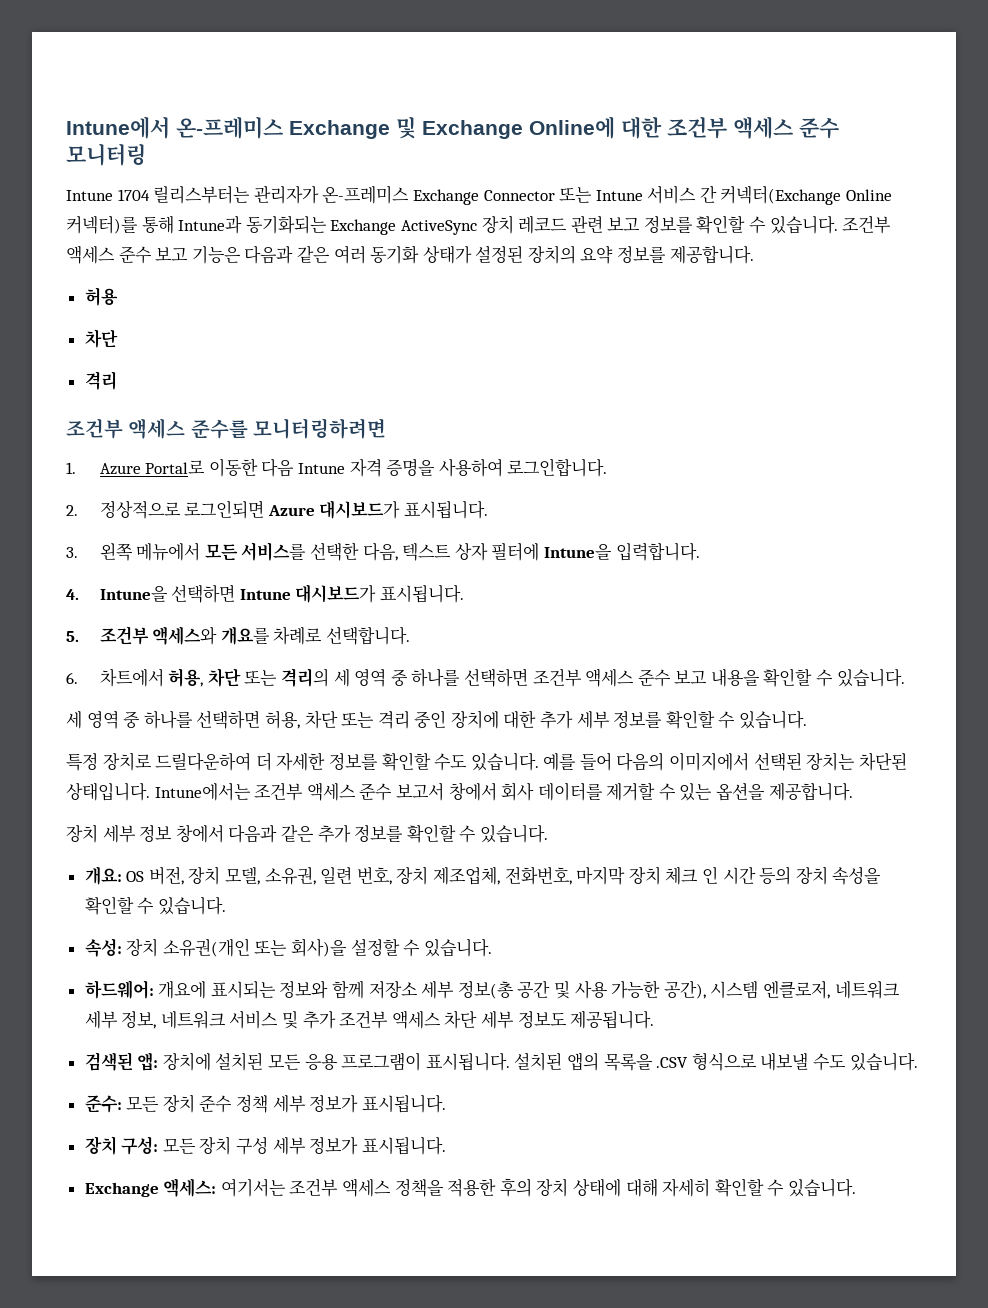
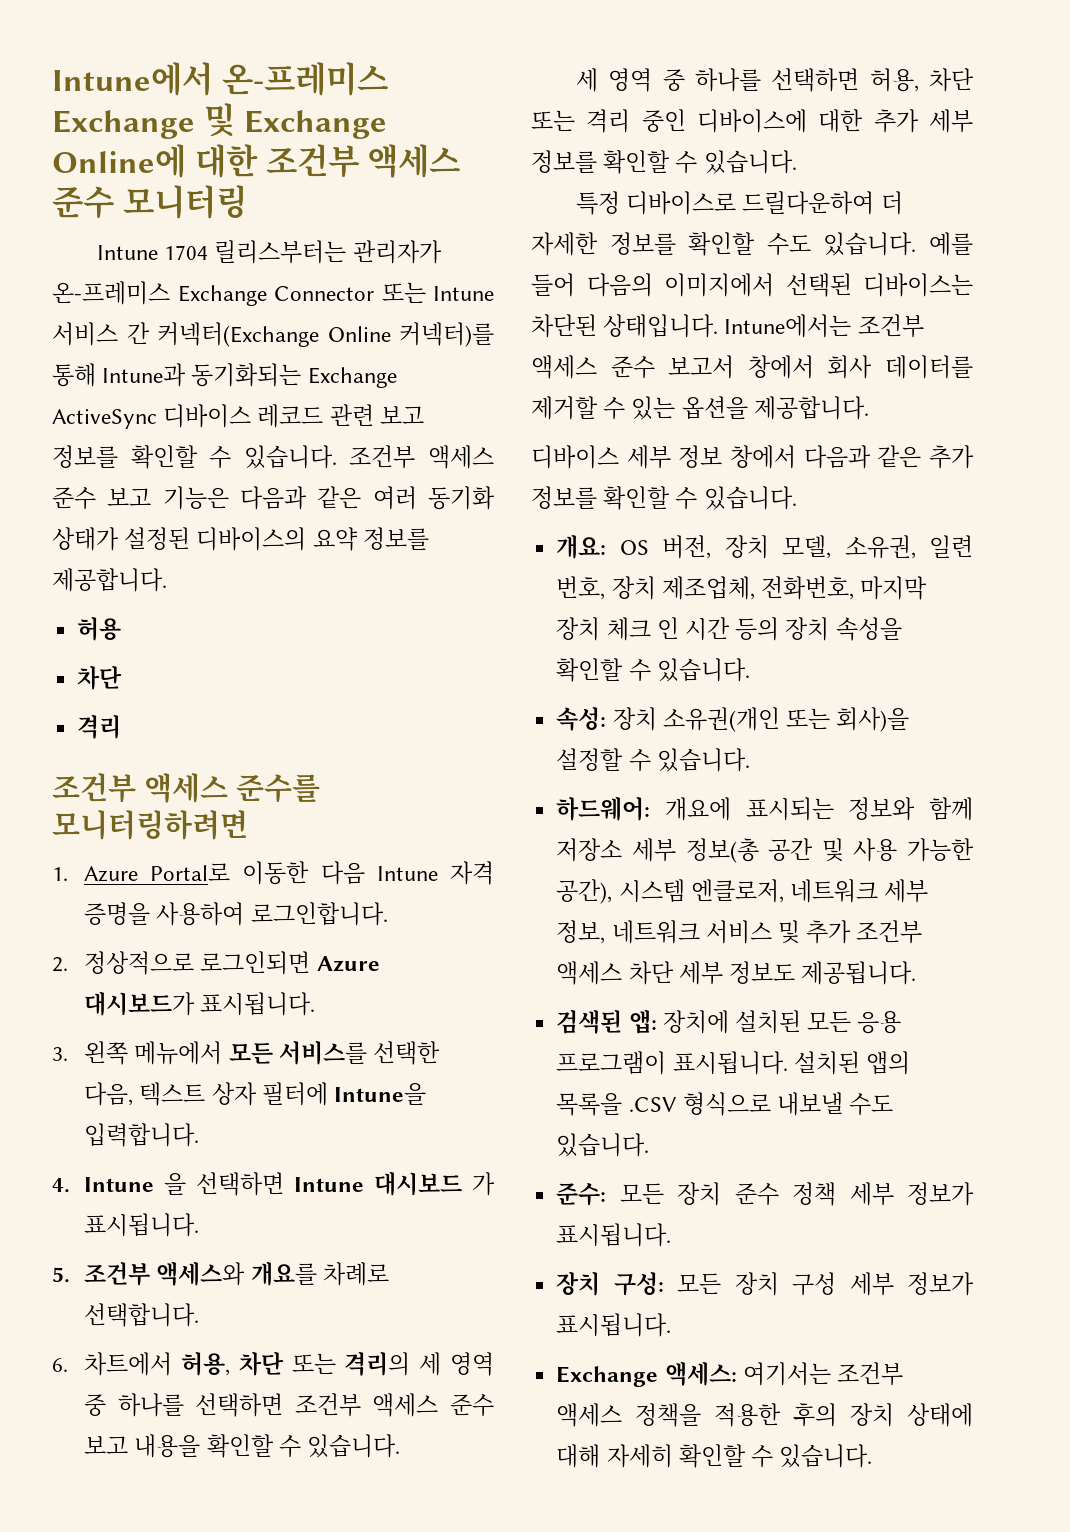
[481,215,514,234] 장치 -> [163,404,252,428] 디바이스
[527,245,576,264] 장치의 -> [196,527,307,551] 디바이스의
[99,584,377,603] Intune을 선택하면 Intune 대시보드가 -> [84,1172,495,1196] Intune 을 선택하면 Intune 대시보드 가
[450,710,499,729] 장치에 -> [697,109,807,133] 디바이스에
[102,752,152,771] 장치로 -> [626,191,737,215] 디바이스로
[806,752,856,771] 장치는 -> [863,273,973,297] 디바이스는
[66,824,98,843] 장치 -> [531,445,619,469] 디바이스

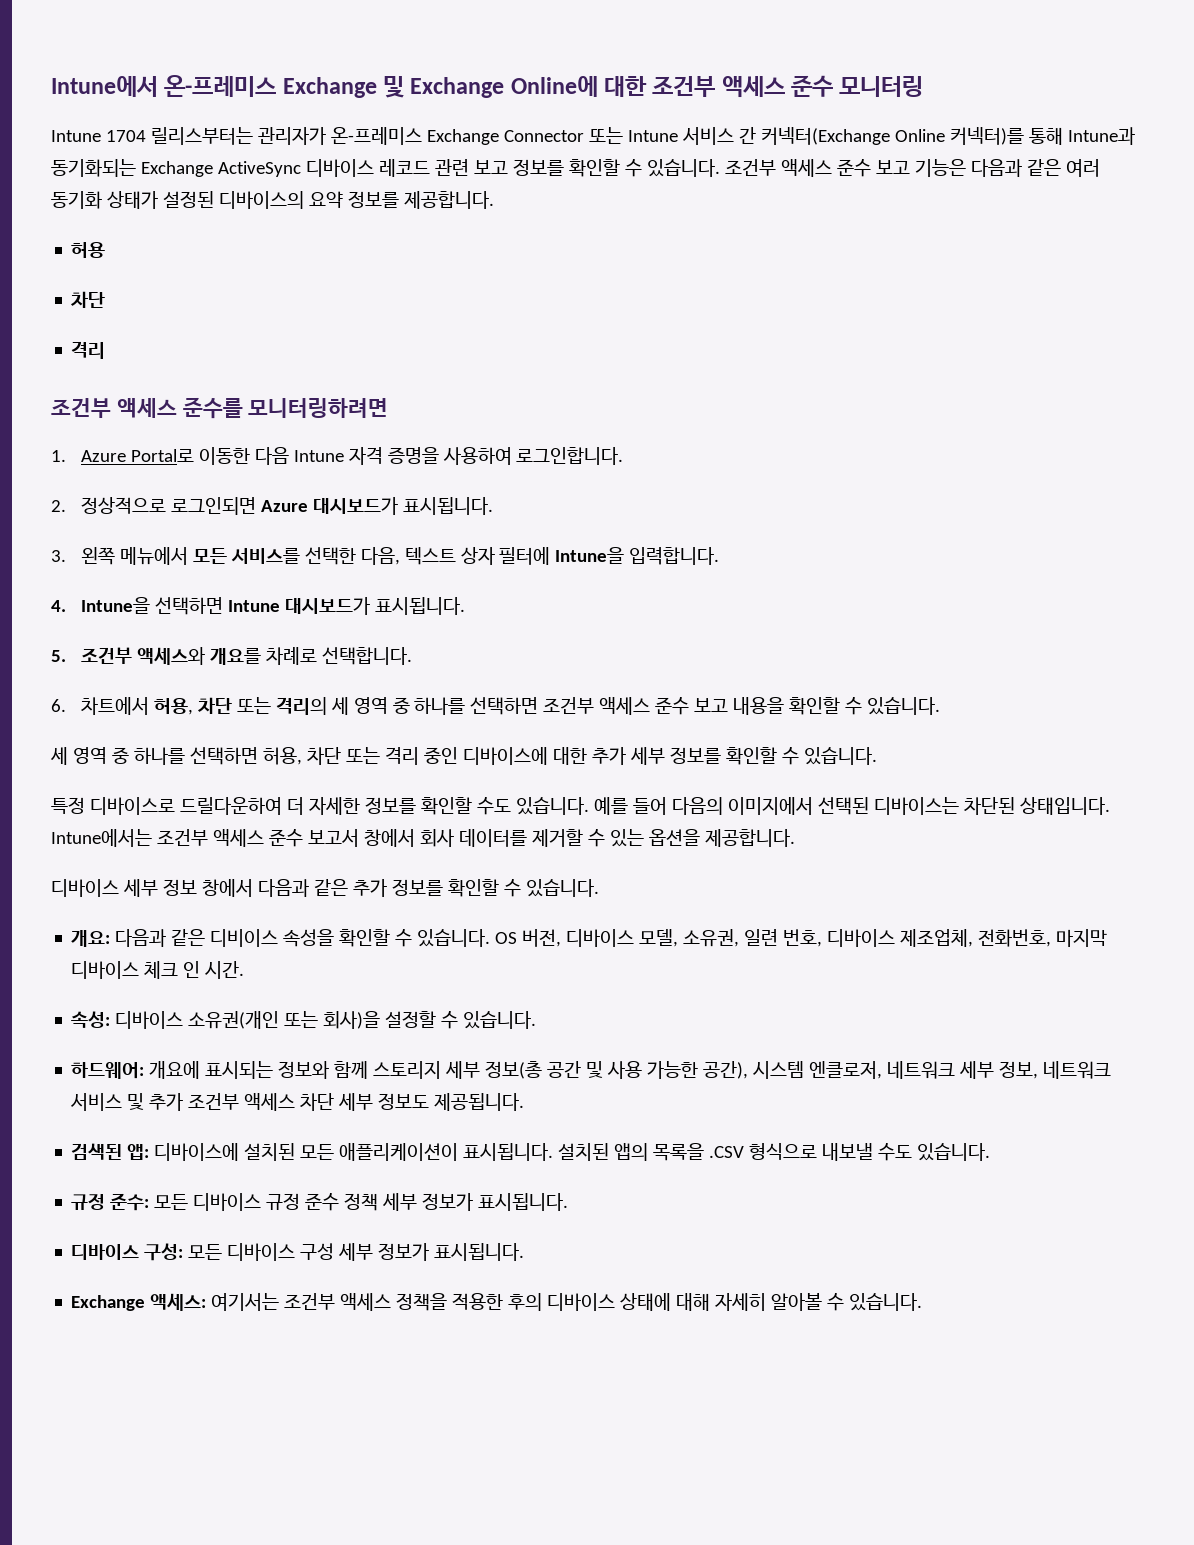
[84,1172,495,1196] Intune 을 선택하면 Intune 대시보드 가 -> [80,597,370,615] Intune을 선택하면 Intune 대시보드가
(607, 547) none -> [115,929,491,947] 다음과 같은 디비이스 속성을 확인할 수 있습니다.
[724,535,769,559] 장치 -> [566,929,635,947] 디바이스
[611,576,656,600] 장치 -> [827,929,896,947] 디바이스
[556,617,601,641] 장치 -> [71,961,140,979] 디바이스
[684,617,902,641] [556,658,750,682] 시간 등의 장치 속성을 확인할 수 있습니다. -> [205,961,245,979] 시간.
[612,707,657,731] 장치 -> [115,1011,184,1029] 디바이스
[556,838,623,862] 저장소 -> [373,1061,442,1079] 스토리지
[662,1010,729,1034] 장치에 -> [154,1143,240,1161] 디바이스에
[857,1011,902,1034] [556,1051,667,1075] 응용 프로그램이 -> [339,1143,459,1161] 애플리케이션이
(650, 1145) none -> [71,1194,106,1210] 규정
[677,1182,722,1206] 장치 -> [193,1193,301,1211] 디바이스 규정
[556,1272,601,1296] 장치 -> [71,1244,140,1260] 디바이스
[734,1272,779,1296] 장치 -> [227,1243,296,1261] 디바이스
[850,1403,895,1427] 장치 -> [547,1293,616,1311] 디바이스
[678,1444,746,1468] 확인할 -> [771,1293,823,1311] 알아볼

